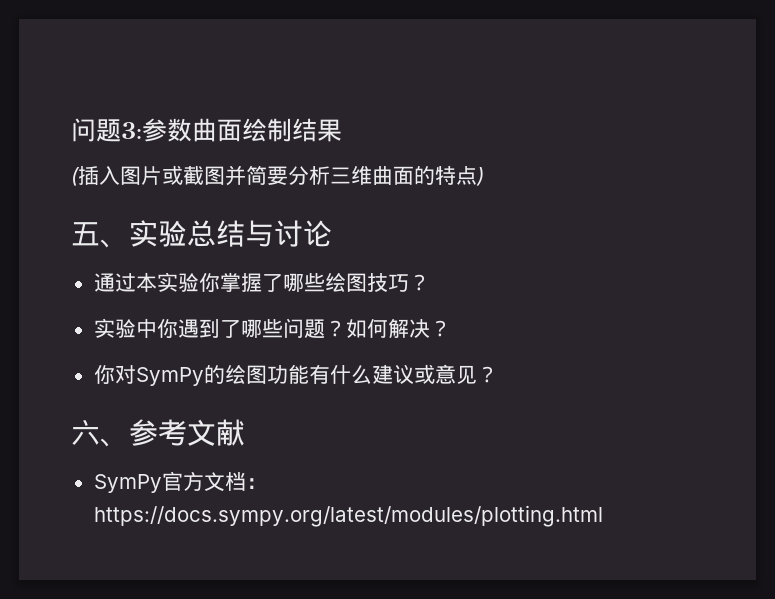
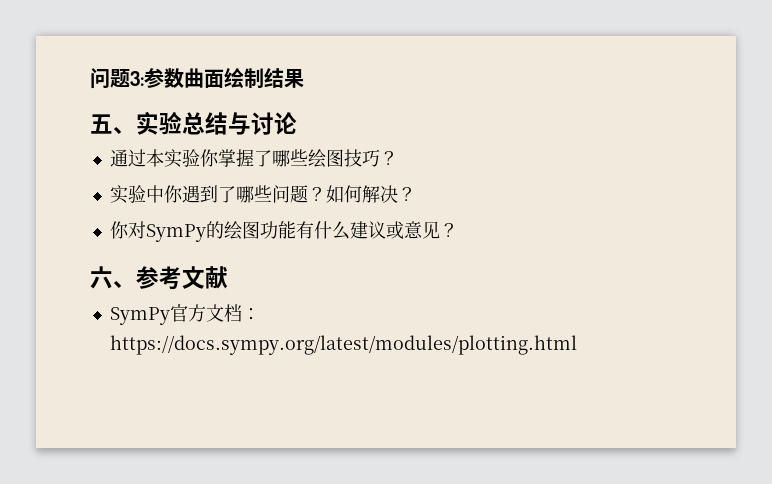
[71,165,484,186] // (插入图片或截图并简要分析三维曲面的特点) -> (304, 78) none

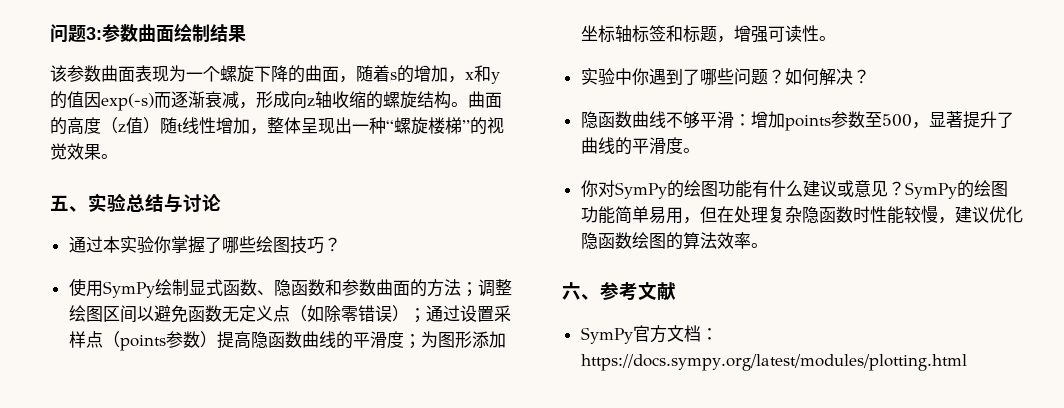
(304, 78) none -> [50,65,500,84] [50,91,502,111] [50,117,504,135] [50,143,118,160] // 该参数曲面表现为一个螺旋下降的曲面，随着s的增加，x和y的值因exp(-s)而逐渐衰减，形成向z轴收缩的螺旋结构。曲面的高度（z值）随t线性增加，整体呈现出一种“螺旋楼梯”的视觉效果。
(398, 158) none -> [68,278,512,298] [68,305,511,323] [68,331,506,351] [580,25,836,43] // 使用SymPy绘制显式函数、隐函数和参数曲面的方法；调整绘图区间以避免函数无定义点（如除零错误）；通过设置采样点（points参数）提高隐函数曲线的平滑度；为图形添加坐标轴标签和标题，增强可读性。
(416, 194) none -> [580,111,1014,131] [580,137,700,155] // 隐函数曲线不够平滑：增加points参数至500，显著提升了曲线的平滑度。
(458, 230) none -> [904,180,1008,199] [580,205,1023,224] [580,232,768,250] SymPy的绘图功能简单易用，但在处理复杂隐函数时性能较慢，建议优化隐函数绘图的算法效率。

